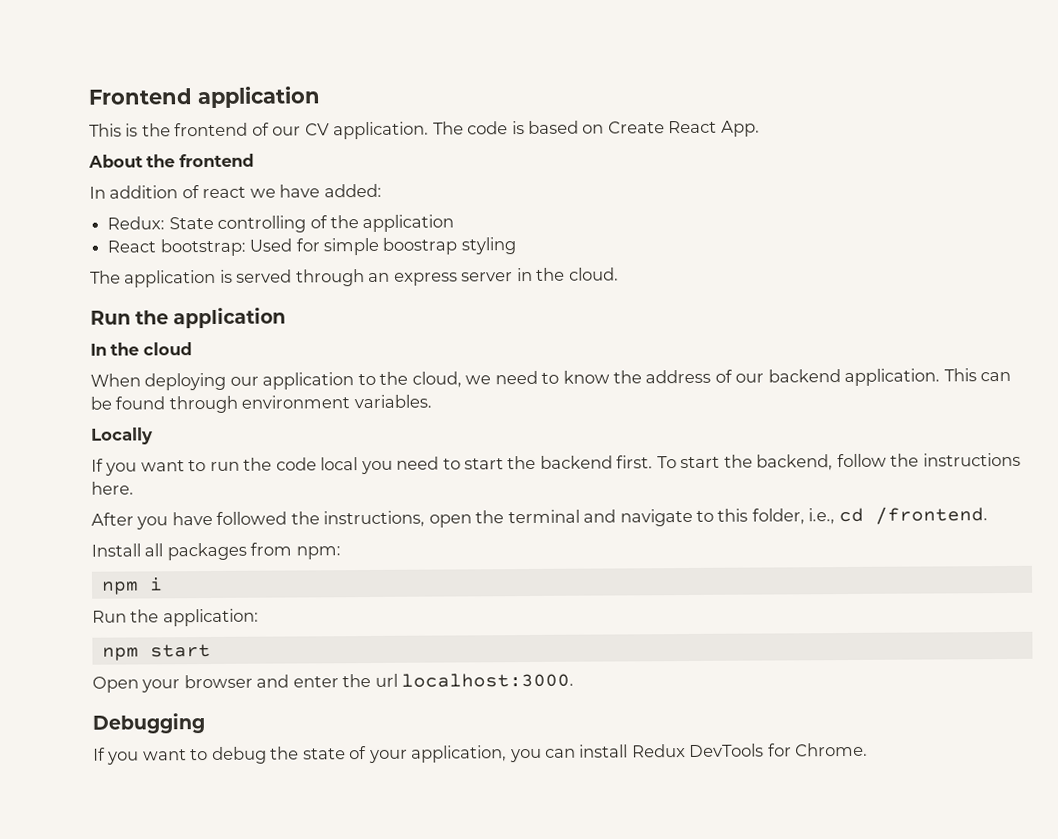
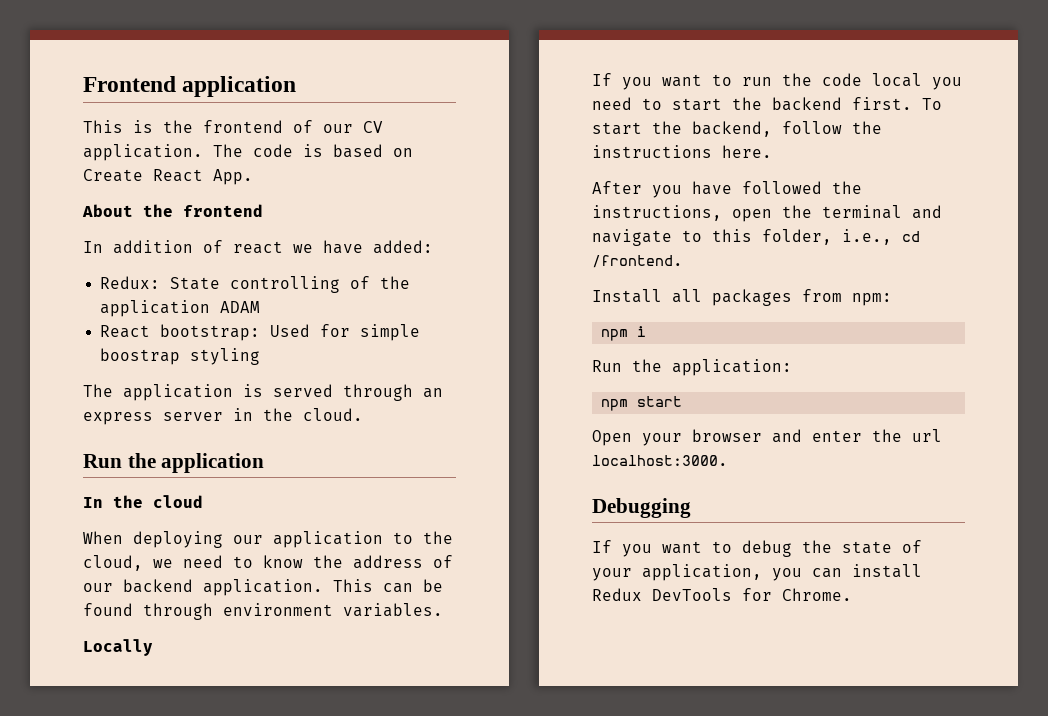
(455, 223) none -> [220,301,261,313] ADAM

